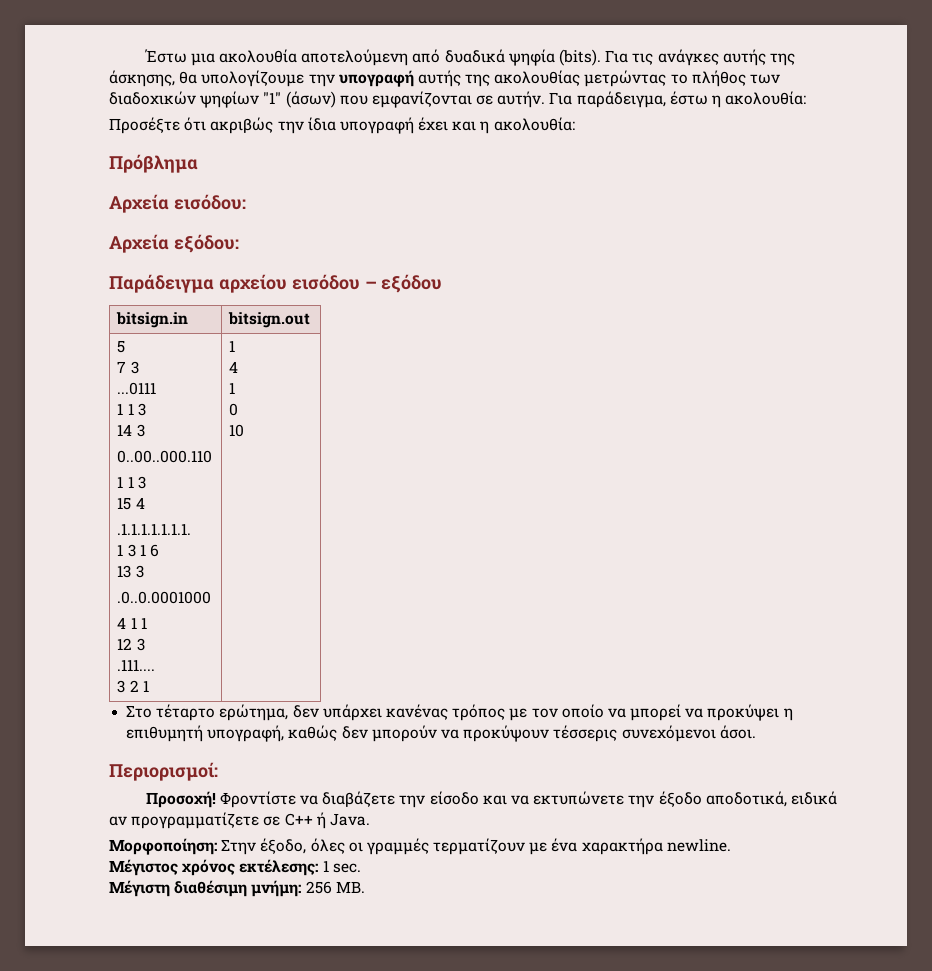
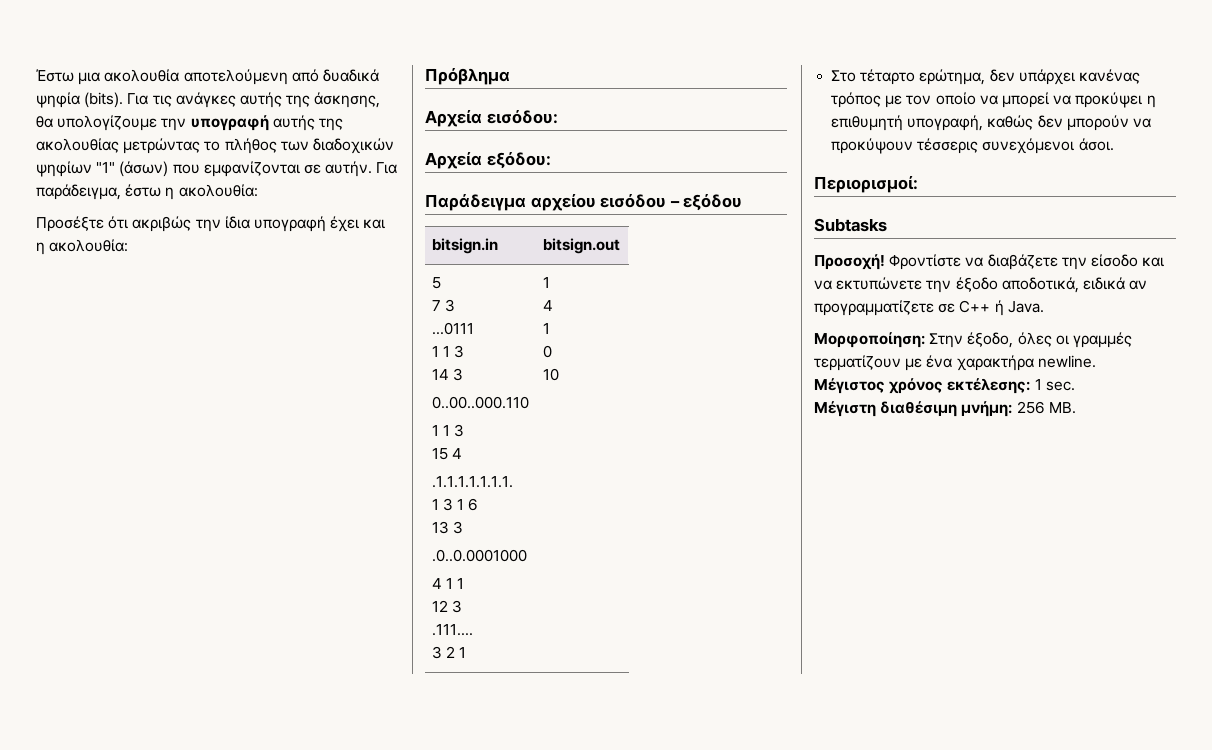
(218, 771) none -> [814,218,887,232] // Subtasks

